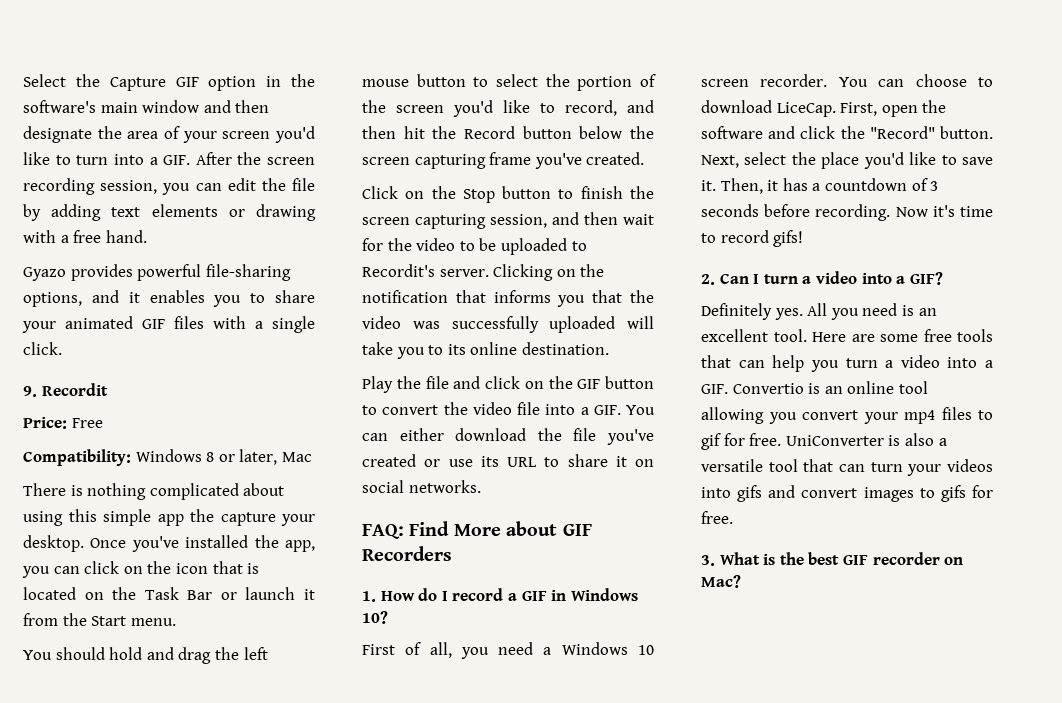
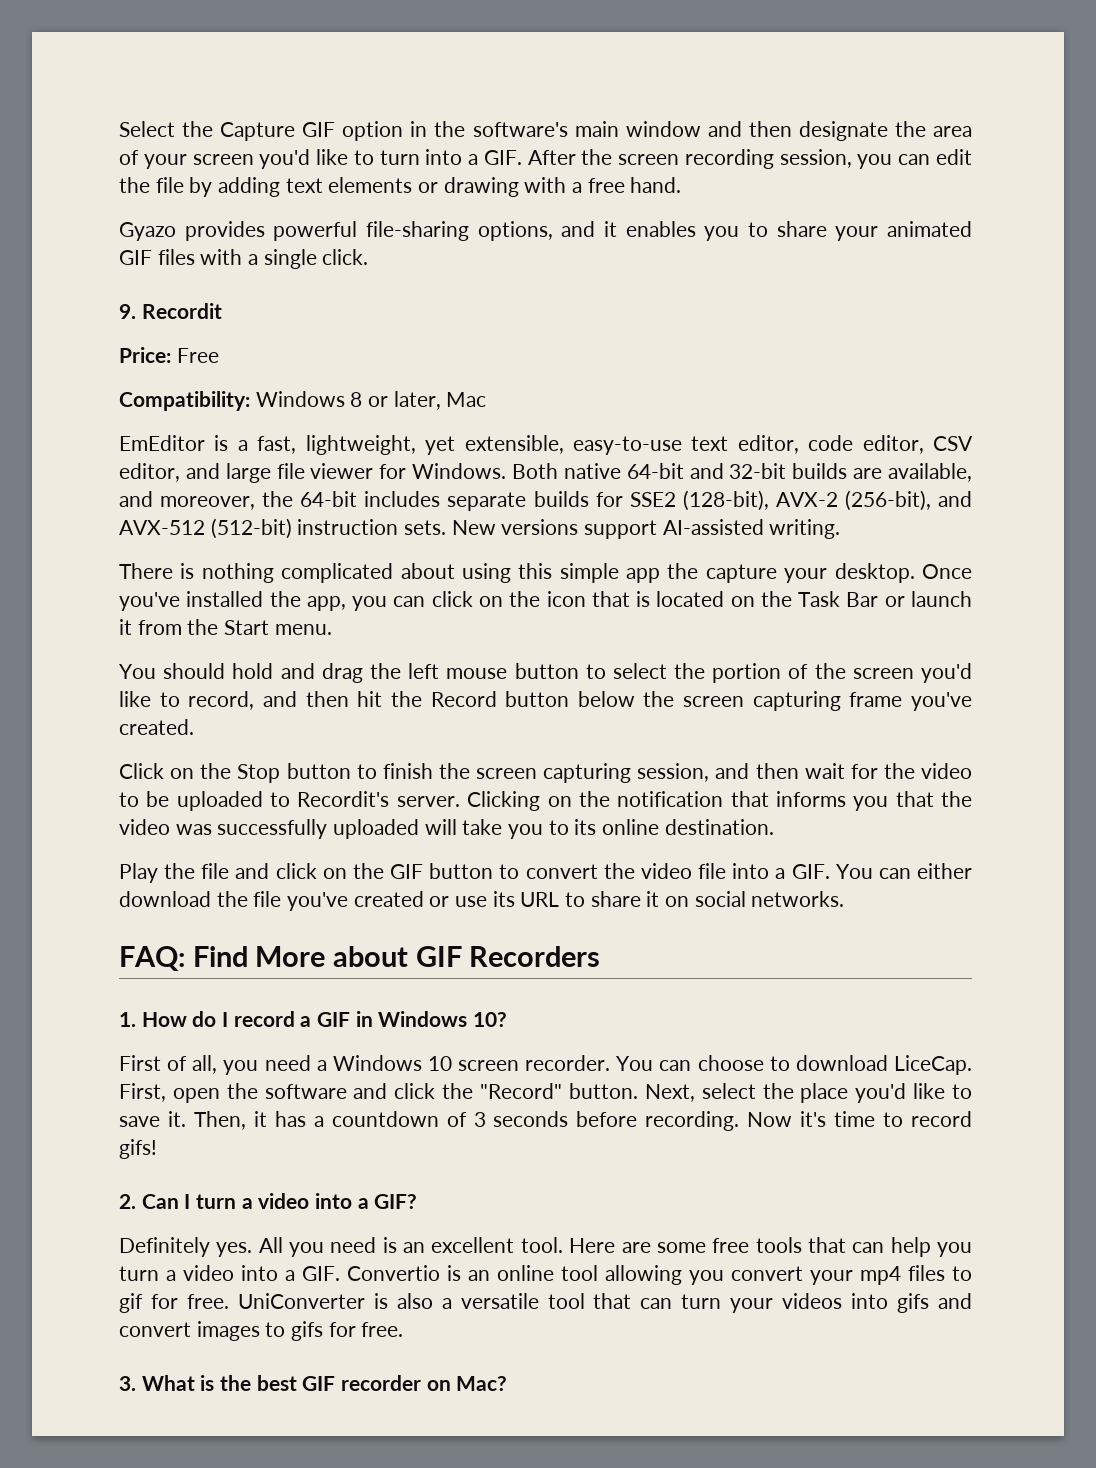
(312, 457) none -> [119,435,973,455] [119,463,972,483] [119,490,973,511] [119,518,841,539] // EmEditor is a fast, lightweight, yet extensible, easy-to-use text editor, code editor, CSV editor, and large file viewer for Windows. Both native 64-bit and 32-bit builds are available, and moreover, the 64-bit includes separate builds for SSE2 (128-bit), AVX-2 (256-bit), and AVX-512 (512-bit) instruction sets. New versions support AI-assisted writing.

